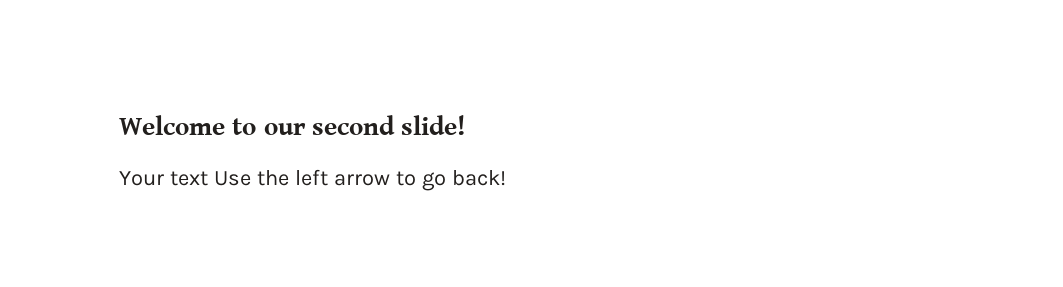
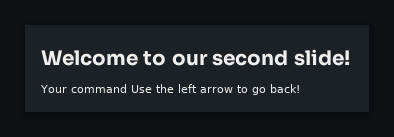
[169,171,208,186] text -> [70,84,127,93] command

